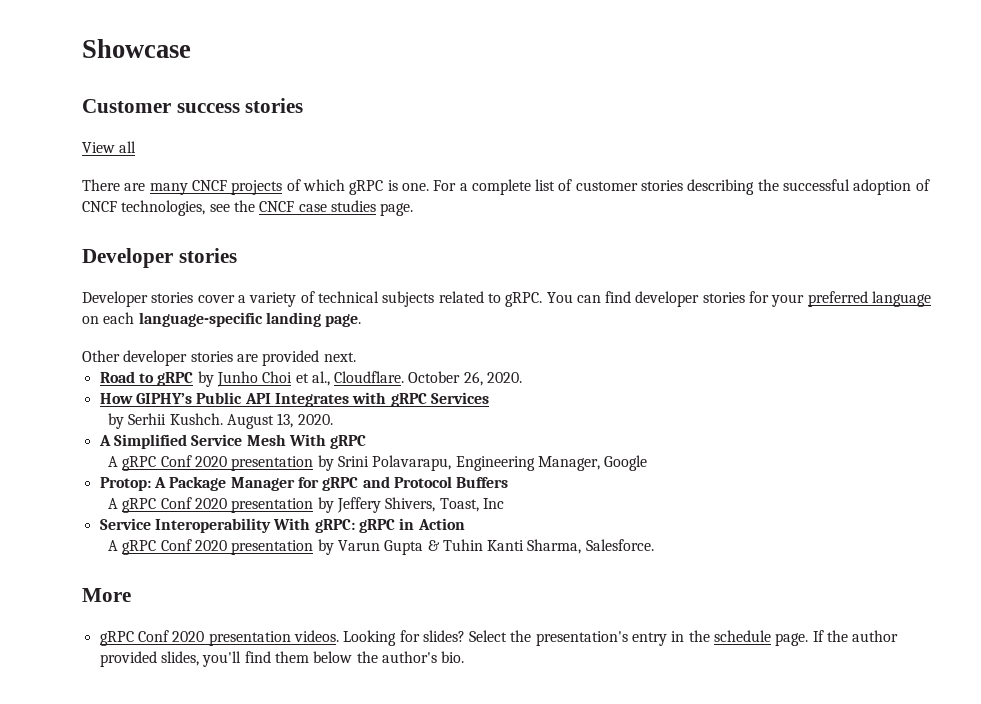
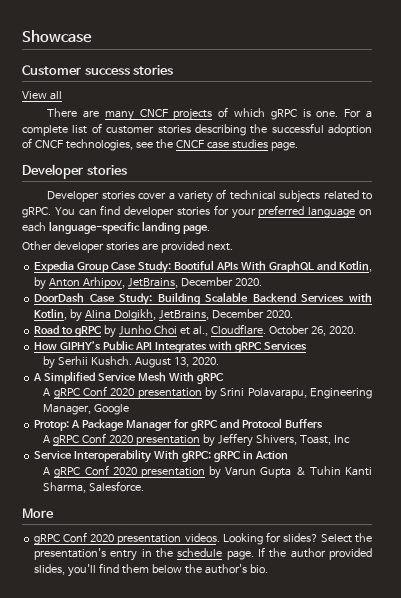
(356, 357) none -> [34,260,372,274] [34,277,262,290] [34,292,372,306] [34,308,293,322] // Expedia Group Case Study: Bootiful APIs With GraphQL and Kotlin, by Anton Arhipov, JetBrains, December 2020. // DoorDash Case Study: Building Scalable Backend Services with Kotlin, by Alina Dolgikh, JetBrains, December 2020.

